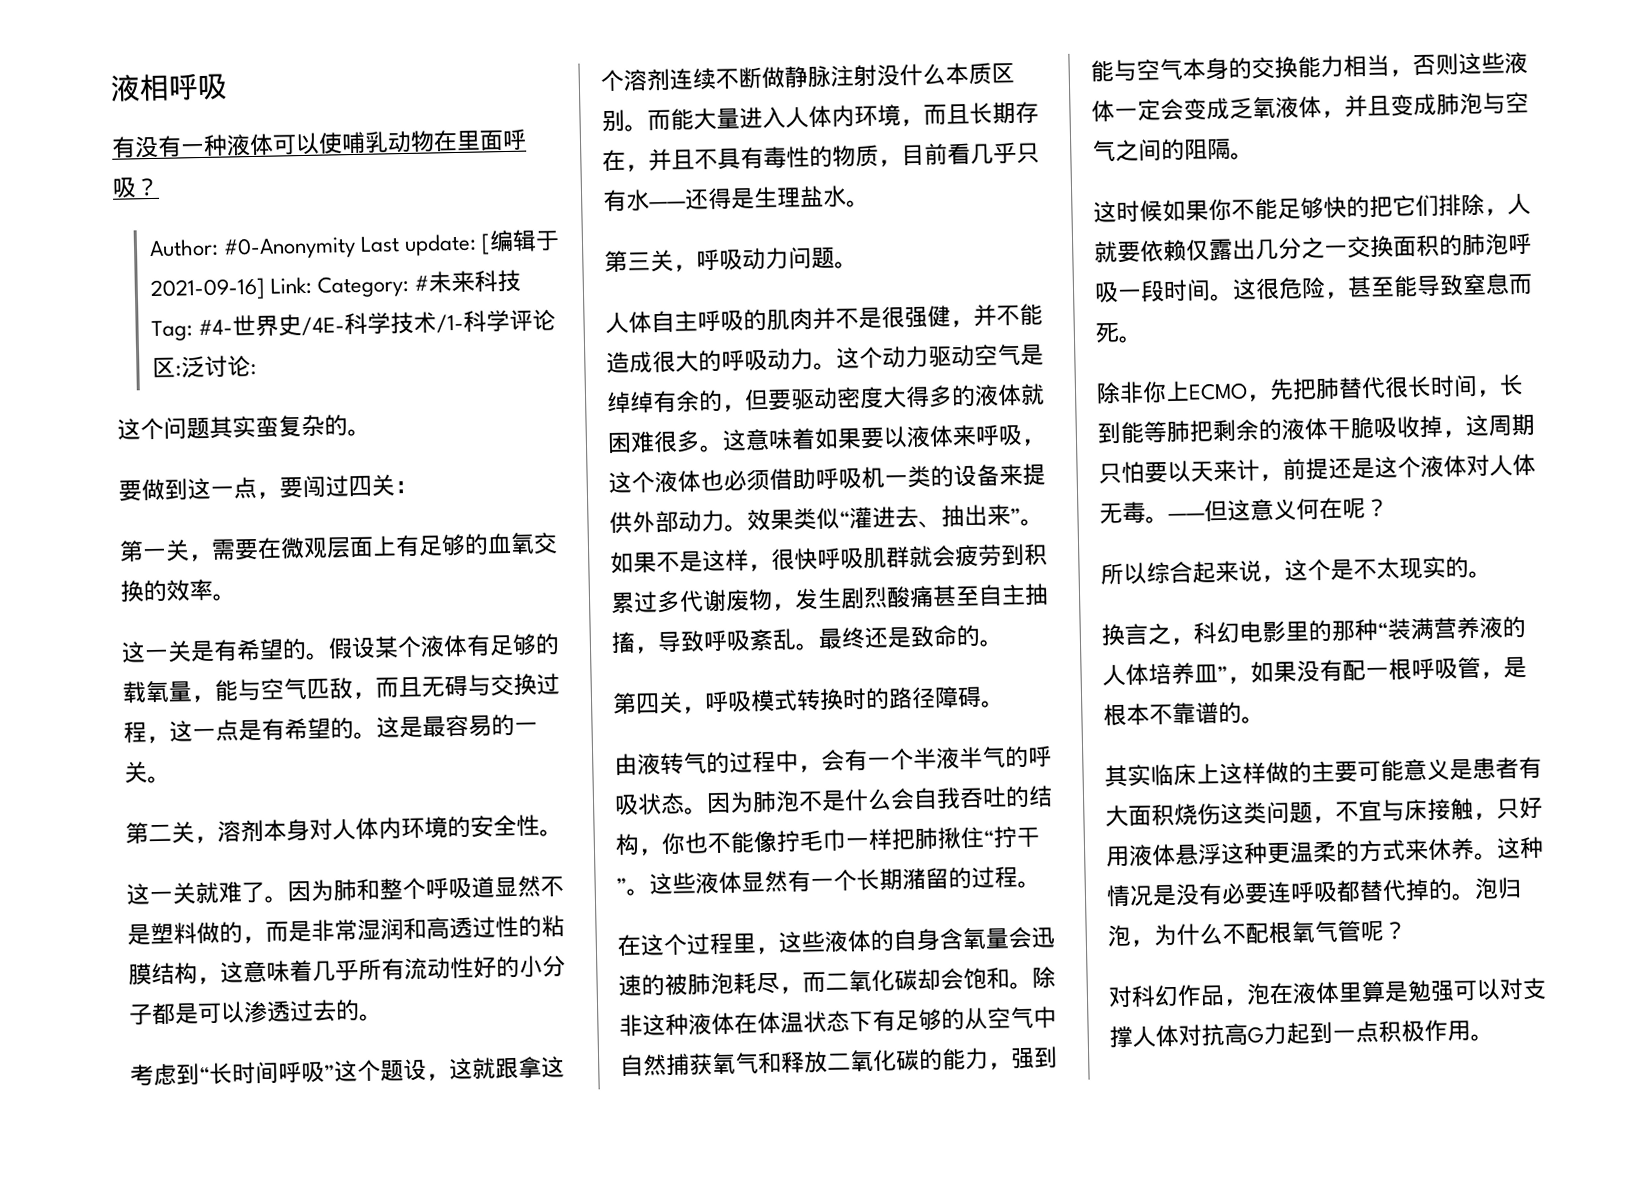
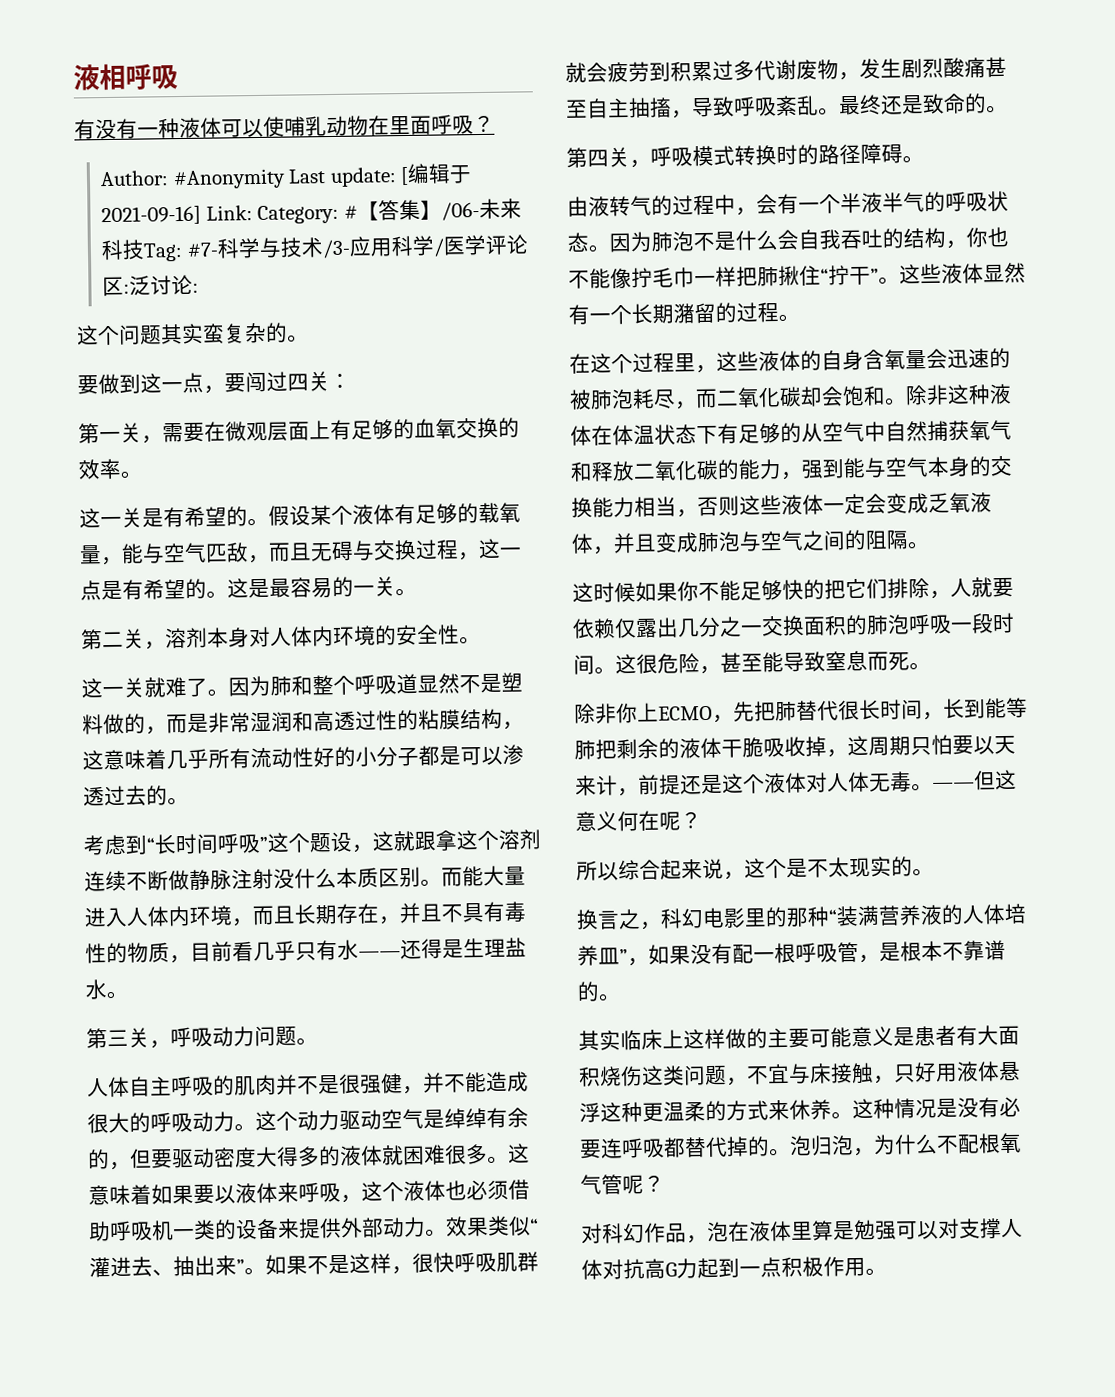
[222,235,356,260] #0-Anonymity -> [172,168,286,190] #Anonymity
[427,269,521,294] [150,310,487,342] 未来科技Tag: #4-世界史/4E-科学技术/1-科 -> [356,198,522,221] [100,235,466,262] 【答集】/06-未来科技Tag: #7-科学与技术/3-应用科学/医

